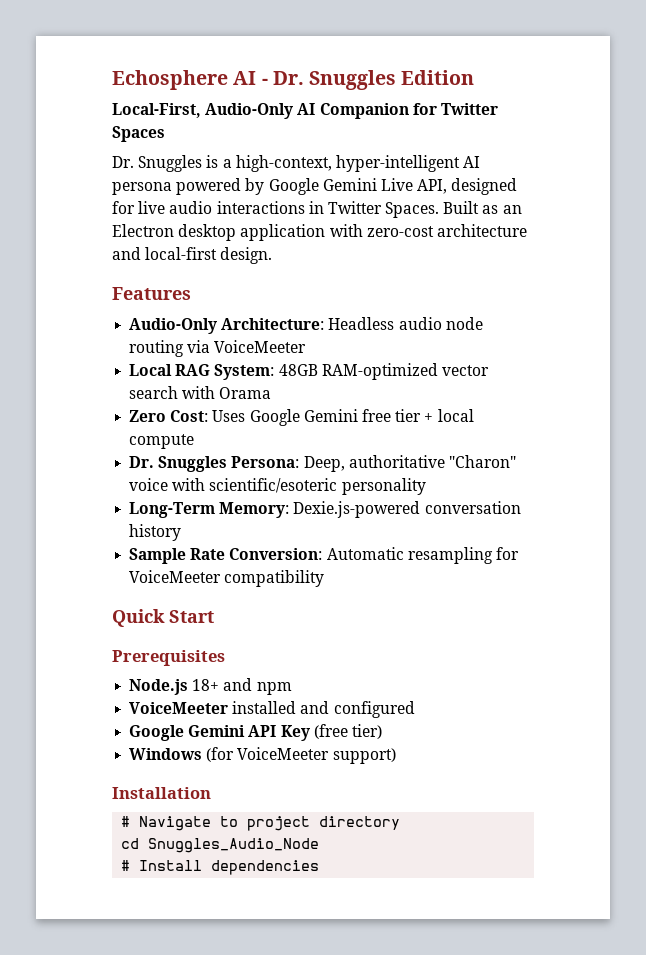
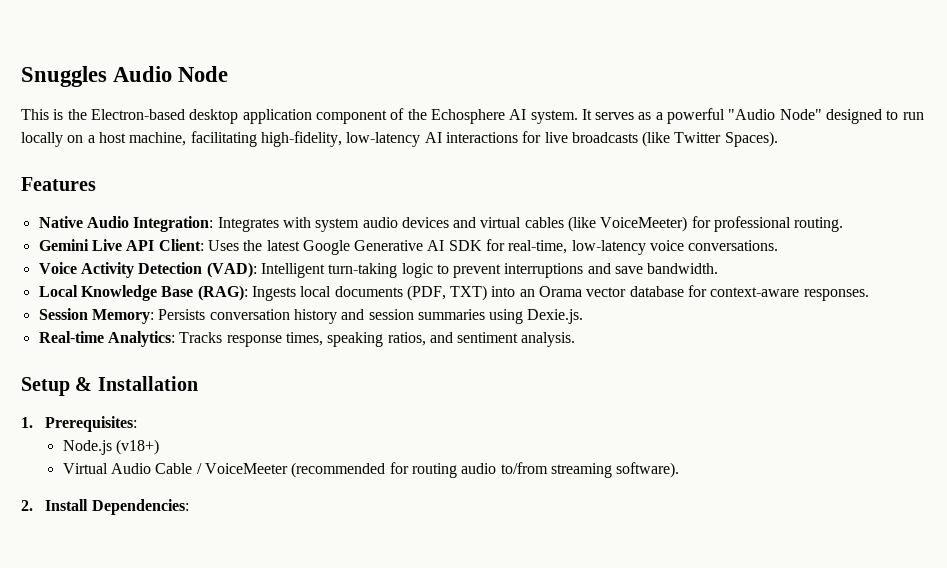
[112,70,475,90] [112,103,498,119] [112,126,165,142] [112,155,481,172] [112,178,518,195] [112,201,522,218] [112,224,527,241] [112,247,273,264] [112,287,191,300] [129,317,483,334] [129,340,307,357] [129,363,489,380] [129,386,272,399] [129,409,474,426] [129,434,195,449] [129,455,516,472] [129,478,426,495] [129,501,521,518] [129,524,182,541] [129,547,519,564] [129,570,325,587] [112,609,214,627] [112,650,225,666] [129,678,292,695] [129,701,415,718] [129,724,382,741] [129,747,396,764] [112,787,211,799] [121,816,401,831] [121,838,320,853] [121,860,320,875] Echosphere AI - Dr. Snuggles Edition // Local-First, Audio-Only AI Companion for Twitter Spaces // Dr. Snuggles is a high-context, hyper-intelligent AI persona powered by Google Gemini Live API, designed for live audio interactions in Twitter Spaces. Built as an Electron desktop application with zero-cost architecture and local-first design. // Features // Audio-Only Architecture: Headless audio node routing via VoiceMeeter // Local RAG System: 48GB RAM-optimized vector search with Orama // Zero Cost: Uses Google Gemini free tier + local compute // Dr. Snuggles Persona: Deep, authoritative "Charon" voice with scientific/esoteric personality // Long-Term Memory: Dexie.js-powered conversation history // Sample Rate Conversion: Automatic resampling for VoiceMeeter compatibility // Quick Start // Prerequisites // Node.js 18+ and npm // VoiceMeeter installed and configured // Google Gemini API Key (free tier) // Windows (for VoiceMeeter support) // Installation // # Navigate to project directory // cd Snuggles_Audio_Node // # Install dependencies -> [21,66,229,87] [21,108,924,124] [21,131,778,147] [21,177,96,191] [38,216,844,232] [38,239,779,255] [38,262,719,278] [38,285,869,301] [38,308,584,324] [38,331,576,347] [21,376,198,396] [21,416,138,432] [62,439,160,455] [62,462,680,478] [21,499,189,515] Snuggles Audio Node // This is the Electron-based desktop application component of the Echosphere AI system. It serves as a powerful "Audio Node" designed to run locally on a host machine, facilitating high-fidelity, low-latency AI interactions for live broadcasts (like Twitter Spaces). // Features // Native Audio Integration: Integrates with system audio devices and virtual cables (like VoiceMeeter) for professional routing. // Gemini Live API Client: Uses the latest Google Generative AI SDK for real-time, low-latency voice conversations. // Voice Activity Detection (VAD): Intelligent turn-taking logic to prevent interruptions and save bandwidth. // Local Knowledge Base (RAG): Ingests local documents (PDF, TXT) into an Orama vector database for context-aware responses. // Session Memory: Persists conversation history and session summaries using Dexie.js. // Real-time Analytics: Tracks response times, speaking ratios, and sentiment analysis. // Setup & Installation // 1. Prerequisites: // Node.js (v18+) // Virtual Audio Cable / VoiceMeeter (recommended for routing audio to/from streaming software). // 2. Install Dependencies:

